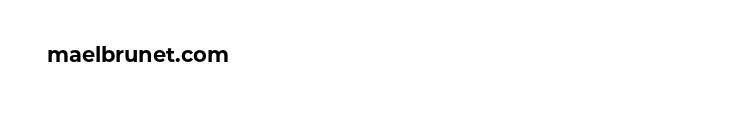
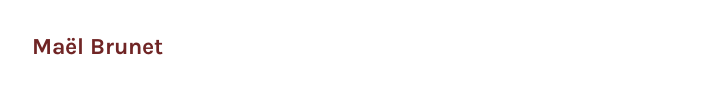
[47,46,229,62] maelbrunet.com -> [32,37,164,55] Maël Brunet

